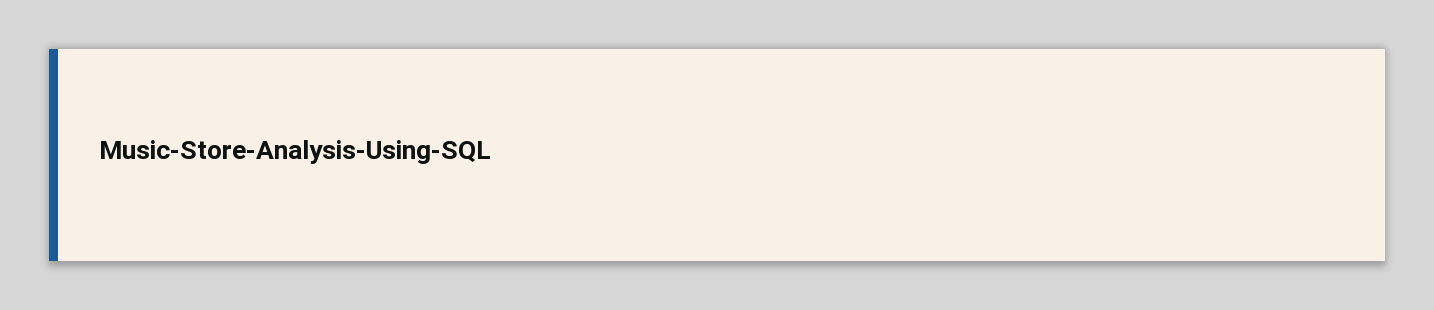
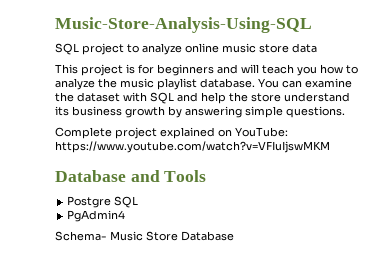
(491, 152) none -> [55,43,317,55] [55,64,358,76] [55,78,352,90] [55,92,350,104] [55,106,345,118] [55,127,288,139] [55,141,330,153] [55,170,207,182] [67,196,139,208] [67,210,126,222] [55,231,234,241] // SQL project to analyze online music store data // This project is for beginners and will teach you how to analyze the music playlist database. You can examine the dataset with SQL and help the store understand its business growth by answering simple questions. // Complete project explained on YouTube: https://www.youtube.com/watch?v=VFIuIjswMKM // Database and Tools // Postgre SQL // PgAdmin4 // Schema- Music Store Database

